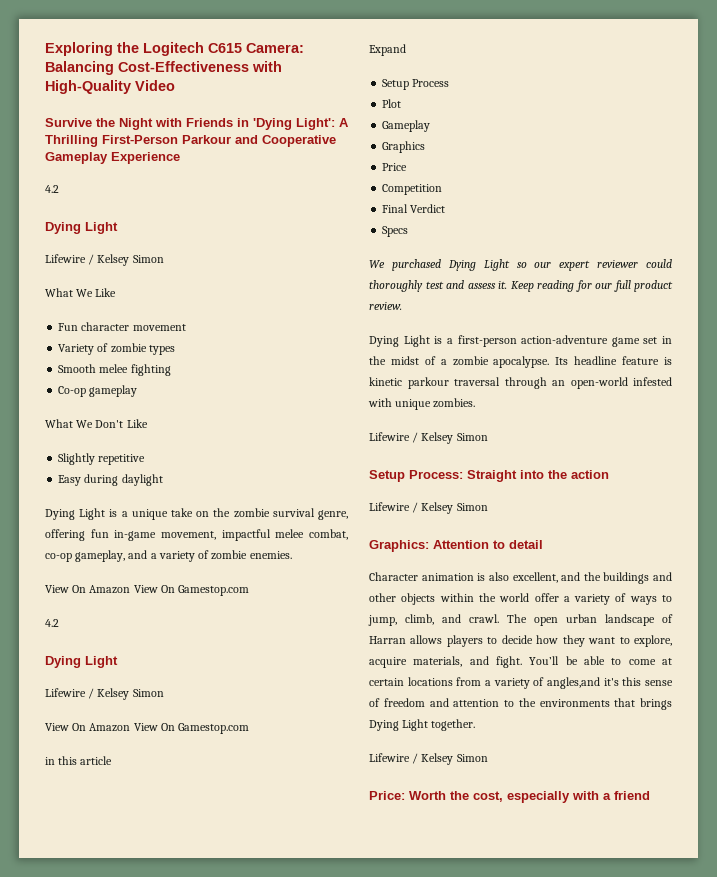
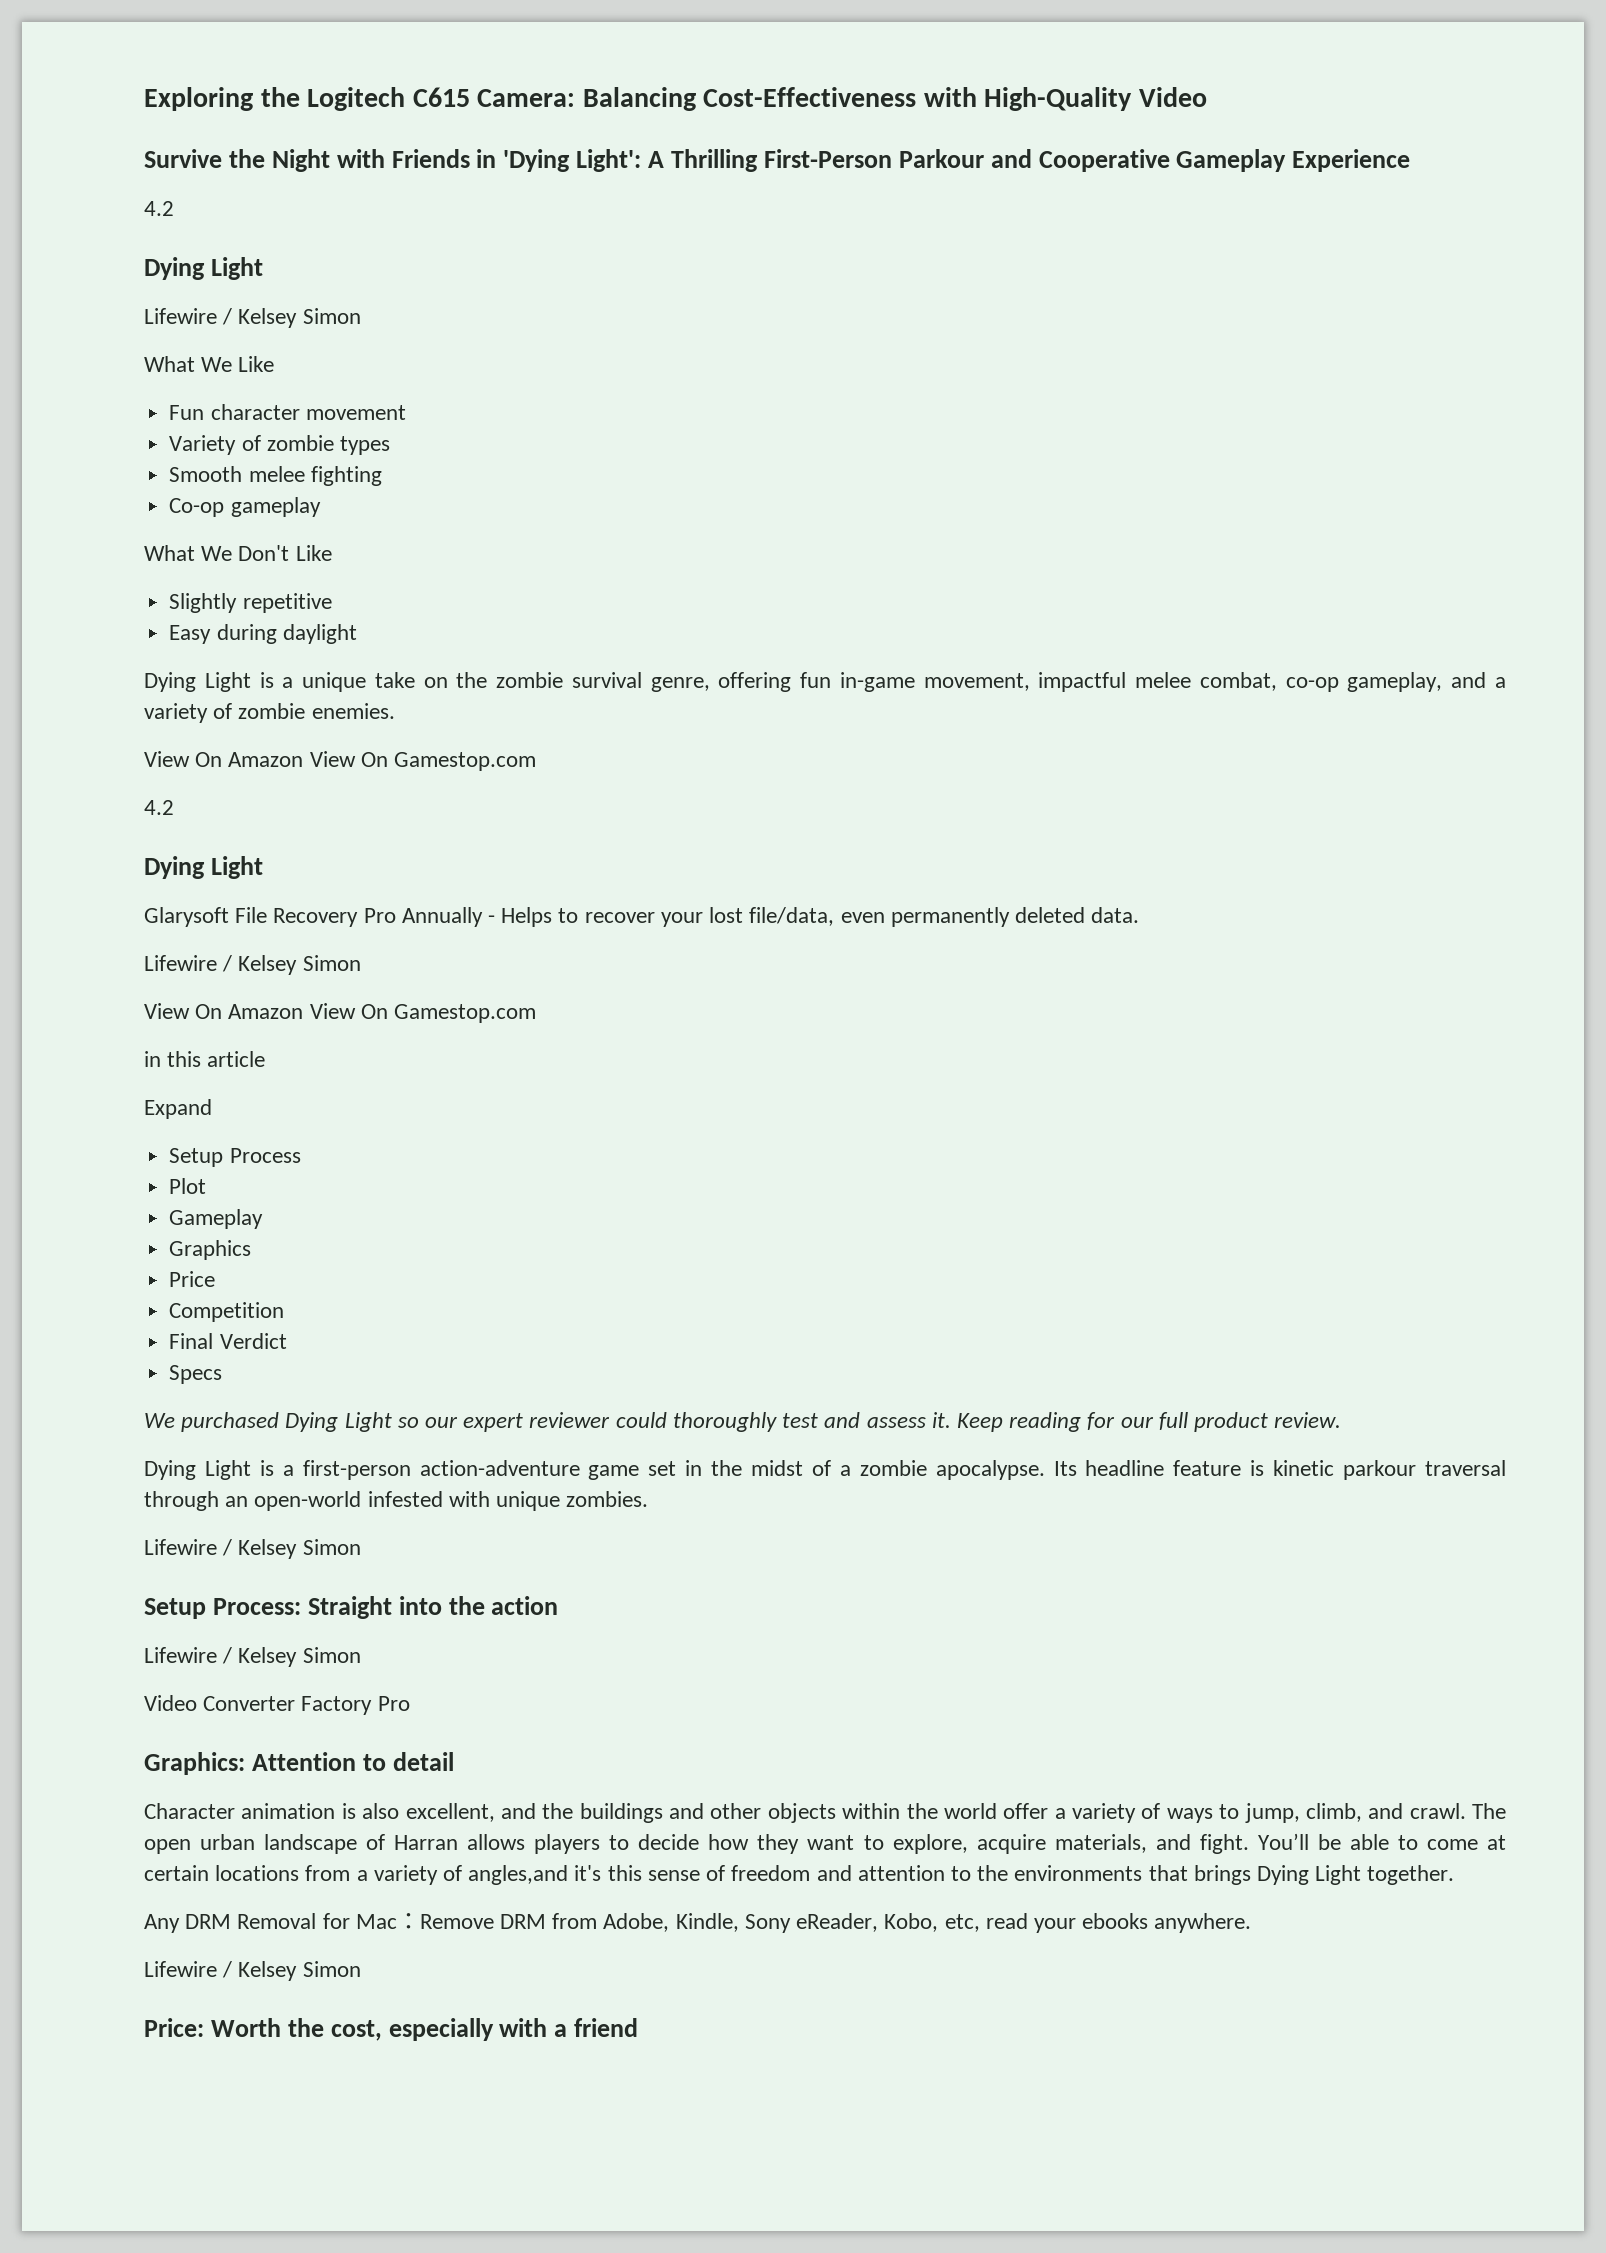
(118, 662) none -> [144,907,1140,927] // Glarysoft File Recovery Pro Annually - Helps to recover your lost file/data, even permanently deleted data.
(488, 507) none -> [144,1695,410,1715] // Video Converter Factory Pro
(476, 725) none -> [144,1913,1252,1933] // Any DRM Removal for Mac：Remove DRM from Adobe, Kindle, Sony eReader, Kobo, etc, read your ebooks anywhere.

